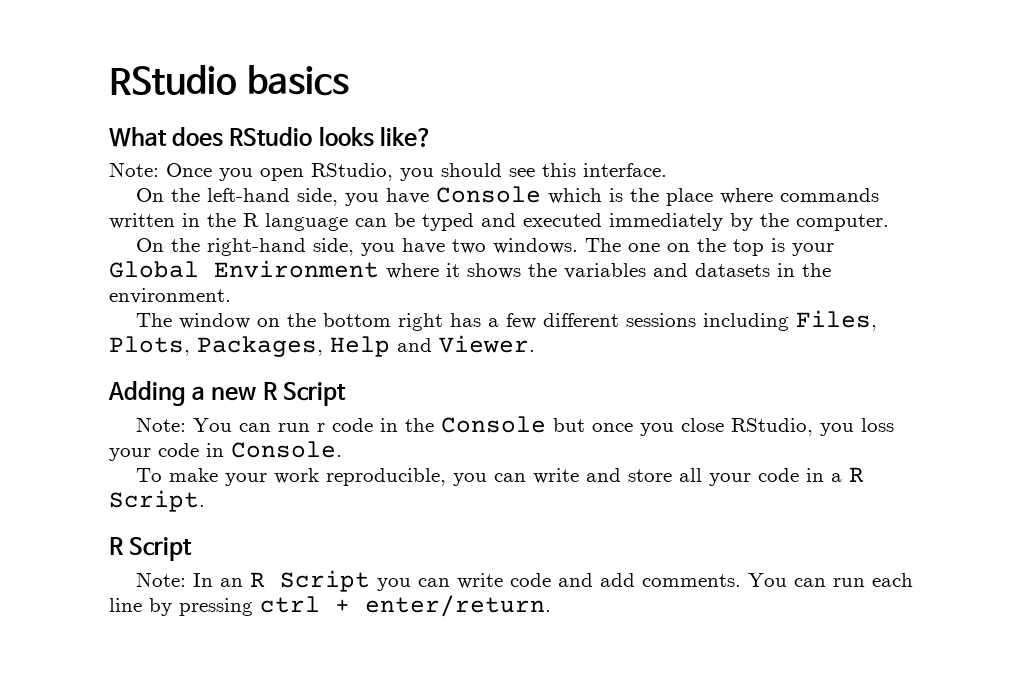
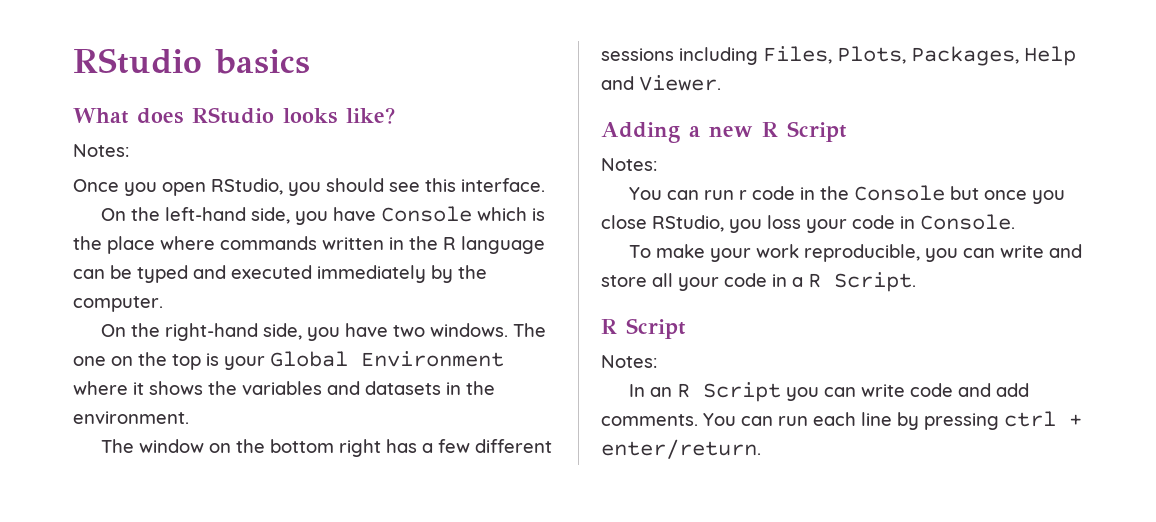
[109,162,159,177] Note: -> [73,144,129,157] Notes: //
[135,417,186,432] Note: -> [601,158,657,171] Notes: //
[135,572,186,587] Note: -> [601,355,657,368] Notes: //

